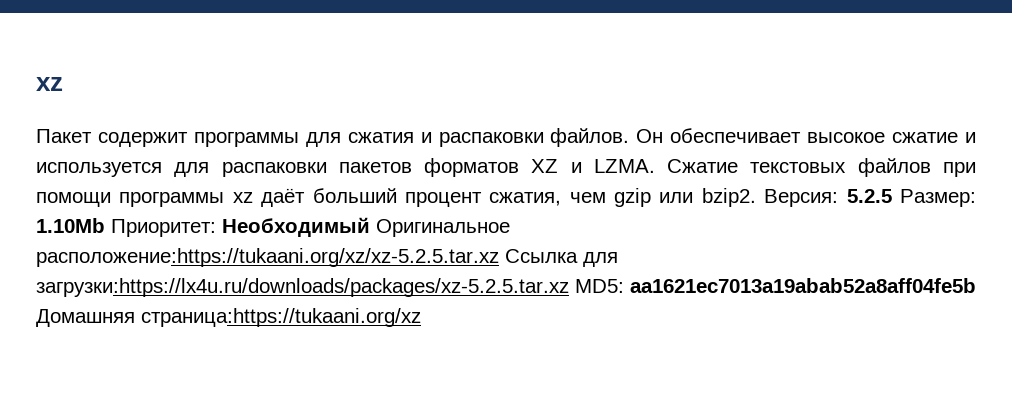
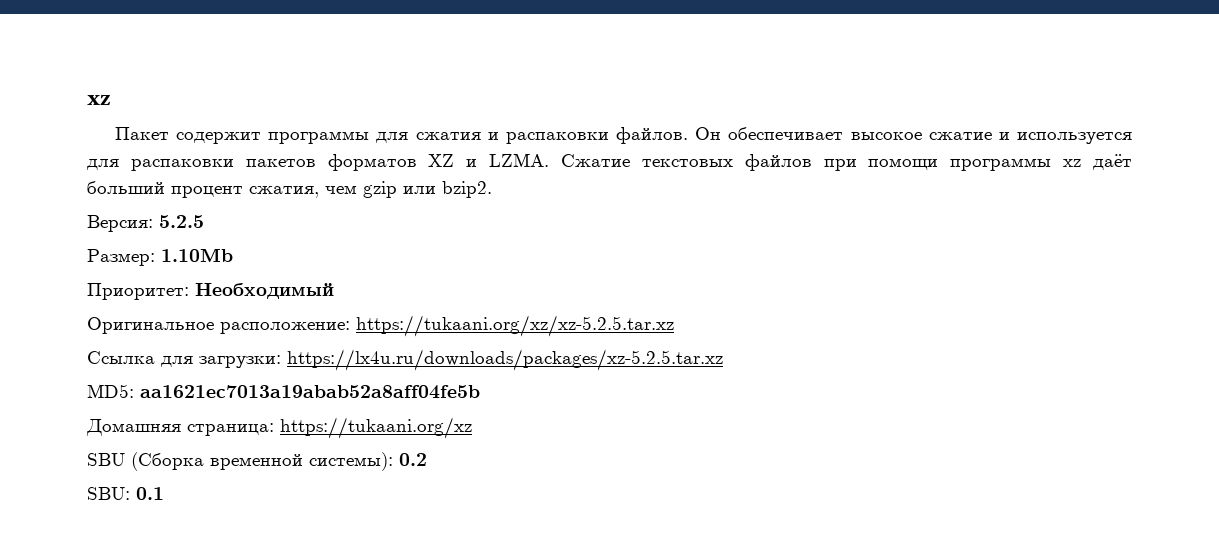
(756, 197) none -> (492, 189) //
(892, 196) none -> (204, 221) //
(105, 225) none -> (233, 255) //
[376,219,510,237] [36,248,618,267] [36,278,976,297] [36,308,421,327] Оригинальное расположение:https://tukaani.org/xz/xz-5.2.5.tar.xz Ссылка для загрузки:https://lx4u.ru/downloads/packages/xz-5.2.5.tar.xz MD5: aa1621ec7013a19abab52a8aff04fe5b Домашняя страница:https://tukaani.org/xz -> [87,315,674,337] [87,349,723,371] [87,384,480,399] [86,417,472,439] [87,452,427,471] [87,487,164,500] // Оригинальное расположение: https://tukaani.org/xz/xz-5.2.5.tar.xz // Ссылка для загрузки: https://lx4u.ru/downloads/packages/xz-5.2.5.tar.xz // MD5: aa1621ec7013a19abab52a8aff04fe5b // Домашняя страница: https://tukaani.org/xz // SBU (Сборка временной системы): 0.2 // SBU: 0.1

